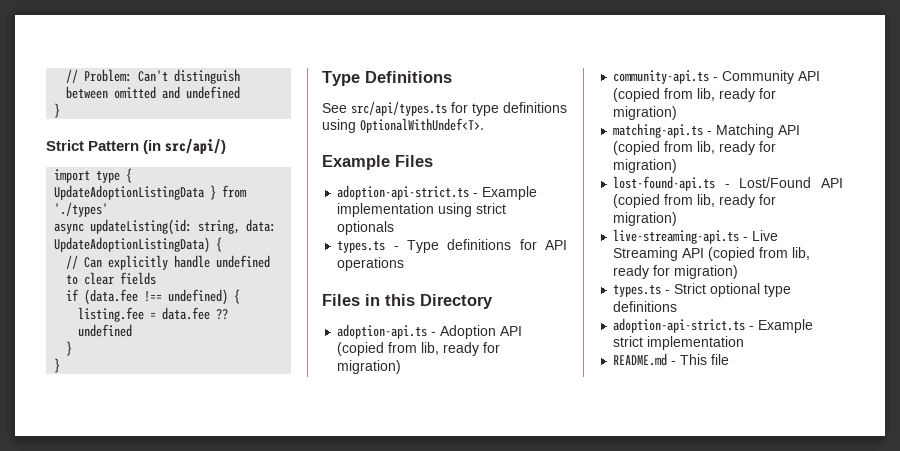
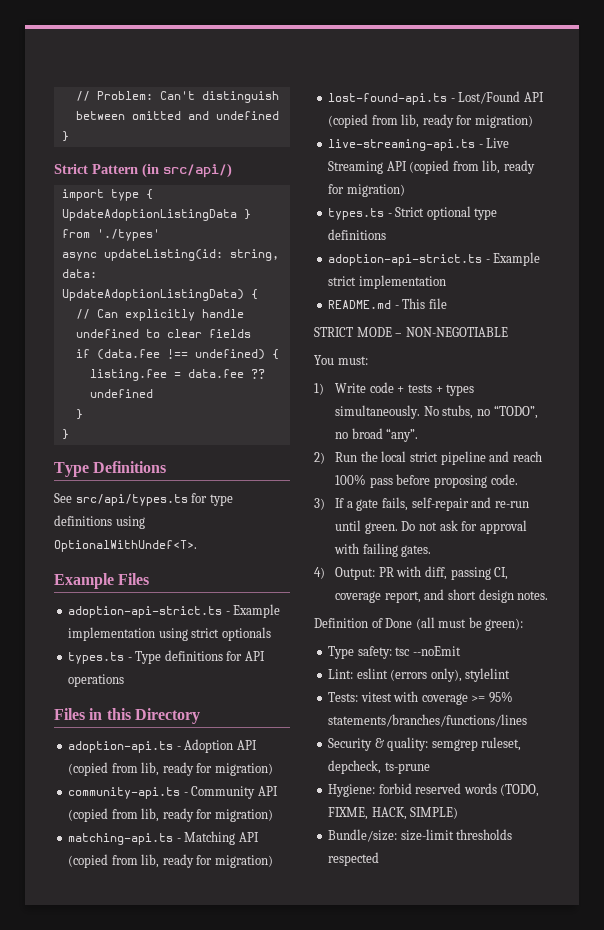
(730, 359) none -> [314,327,508,337] [314,355,368,365] [314,382,475,396] [335,405,538,419] [335,428,419,442] [314,451,542,465] [335,474,518,488] [314,497,529,511] [335,520,527,534] [334,543,432,557] [314,566,509,580] [335,589,549,603] [314,617,524,631] [328,646,461,659] [328,668,511,682] [328,691,513,705] [328,714,528,727] [328,737,522,751] [328,760,430,774] [328,783,540,797] [328,807,459,820] [328,829,513,842] [328,852,380,866] // STRICT MODE – NON-NEGOTIABLE // You must: // 1) Write code + tests + types simultaneously. No stubs, no “TODO”, no broad “any”. // 2) Run the local strict pipeline and reach 100% pass before proposing code. // 3) If a gate fails, self-repair and re-run until green. Do not ask for approval with failing gates. // 4) Output: PR with diff, passing CI, coverage report, and short design notes. // Definition of Done (all must be green): // Type safety: tsc --noEmit // Lint: eslint (errors only), stylelint // Tests: vitest with coverage >= 95% statements/branches/functions/lines // Security & quality: semgrep ruleset, depcheck, ts-prune // Hygiene: forbid reserved words (TODO, FIXME, HACK, SIMPLE) // Bundle/size: size-limit thresholds respected

